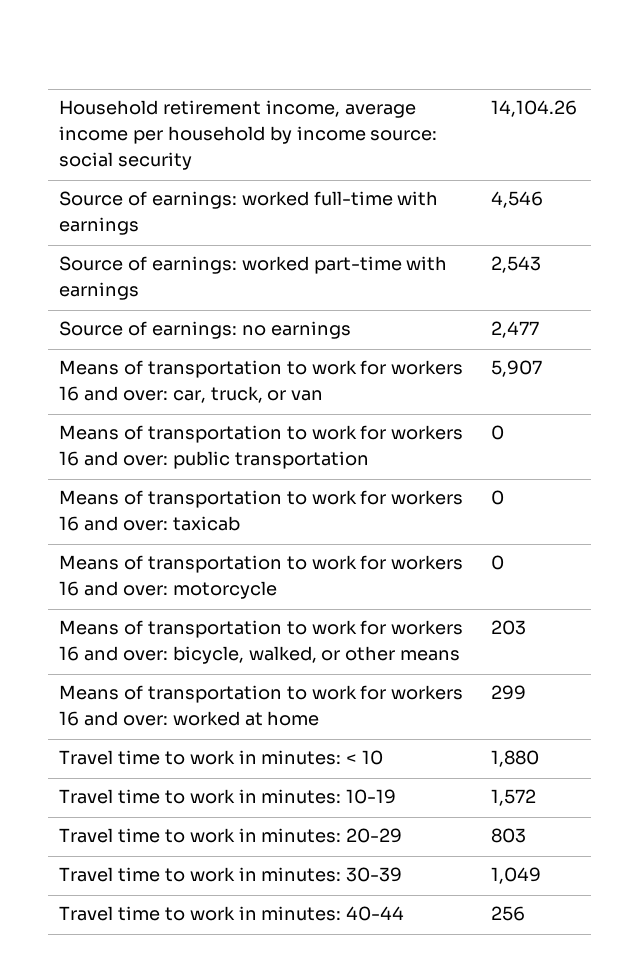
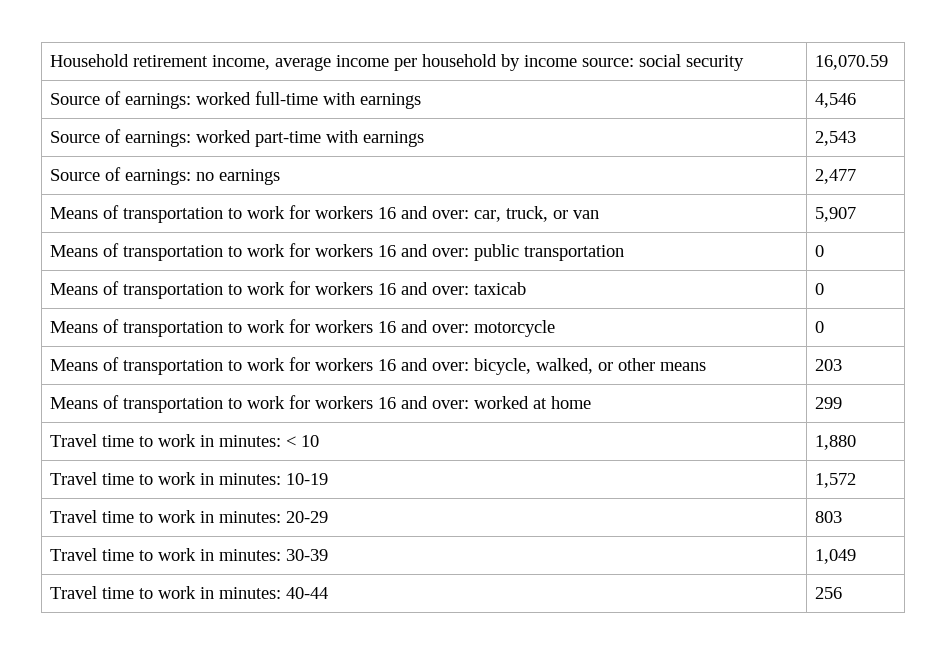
[491,100,578,117] 14,104.26 -> [815,55,889,70] 16,070.59

